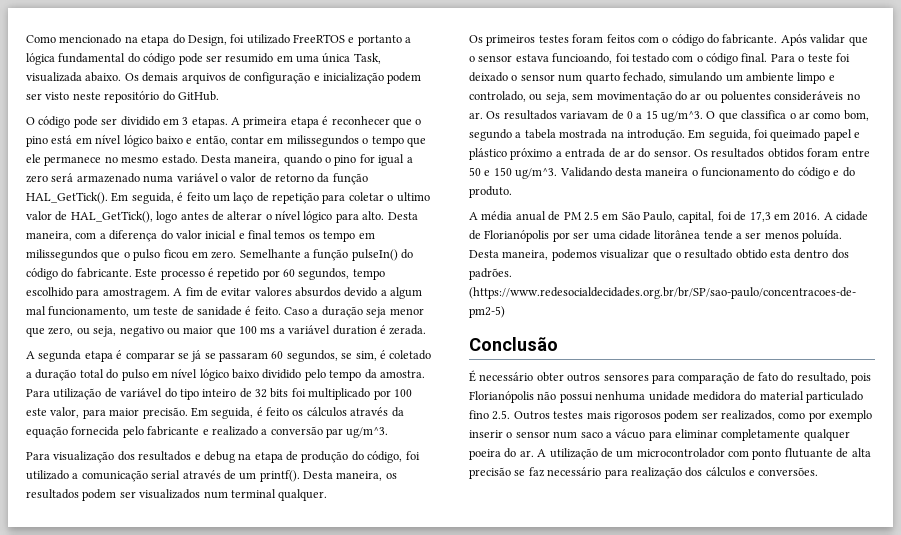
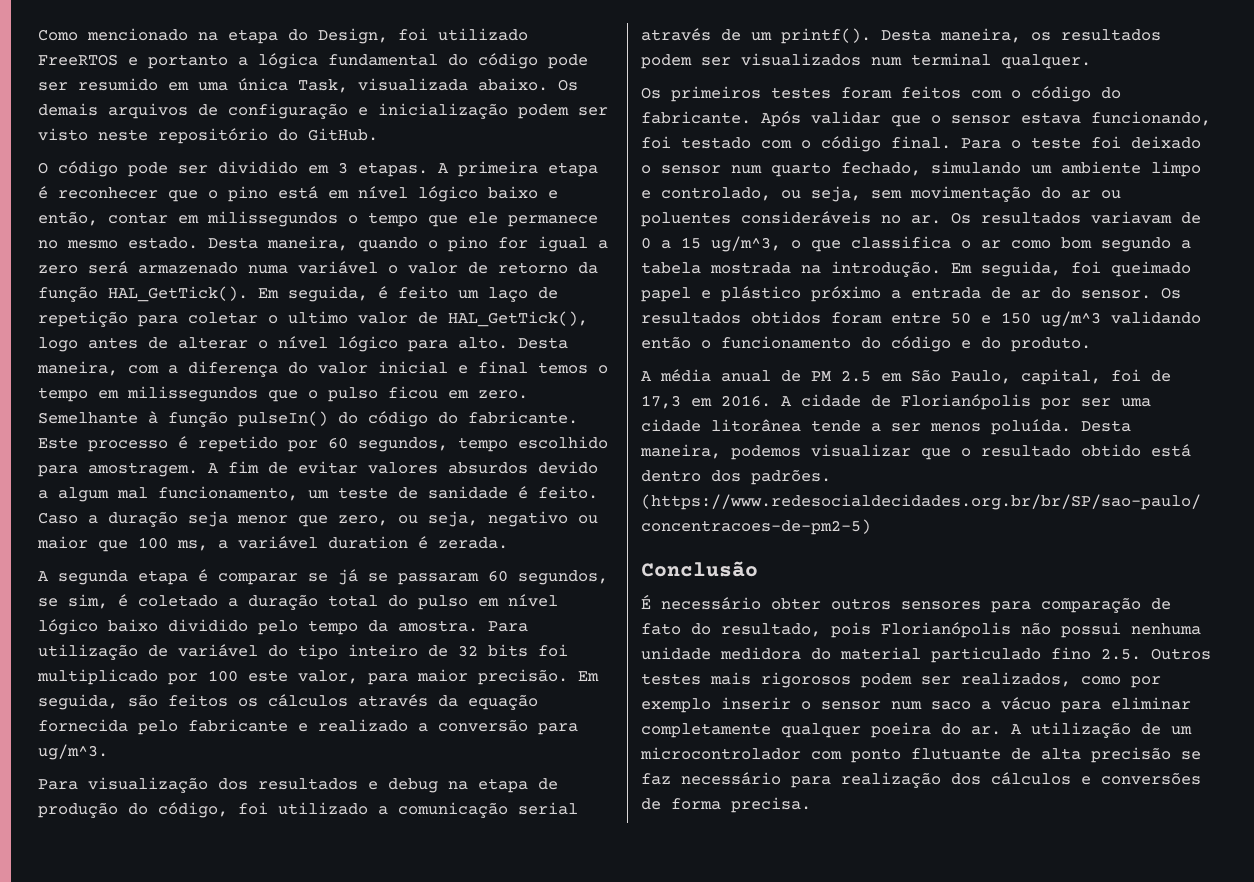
[308,233,320,239] os -> [598,365,608,374] o
[304,252,310,258] a -> [148,411,158,424] à
[260,327,276,334] ms -> [177,540,208,551] ms,
[256,407,289,416] é feito -> [128,694,228,707] são feitos
[326,428,343,438] par -> [538,723,578,735] para
[552,53,613,64] funcioando, -> [1091,111,1211,126] funcionando,
[661,111,716,122] ug/m^3. O -> [711,236,801,252] ug/m^3, o
[843,110,869,121] bom, -> [1061,237,1092,249] bom
[515,167,689,179] ug/m^3. Validando desta maneira -> [1041,311,1201,327] [641,336,691,349] ug/m^3 validando então
[770,250,791,258] esta -> [1151,444,1191,457] está
[758,467,819,476] conversões. -> [1101,772,1201,785] [641,797,811,813] conversões de forma precisa.

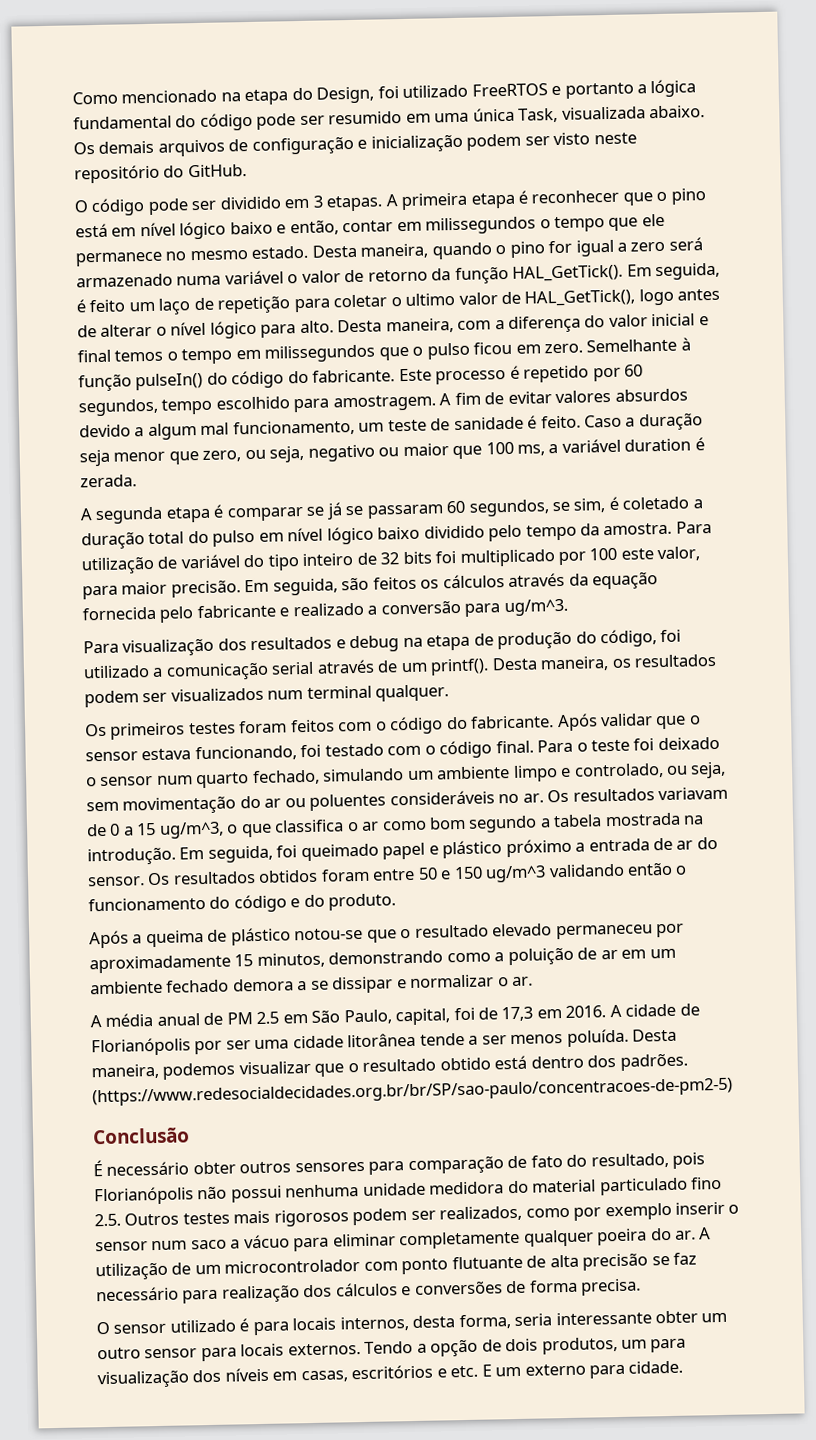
(1091, 344) none -> [89,923,685,949] [89,946,676,974] [90,974,534,995] // Após a queima de plástico notou-se que o resultado elevado permaneceu por aproximadamente 15 minutos, demonstrando como a poluição de ar em um ambiente fechado demora a se dissipar e normalizar o ar.
(811, 805) none -> [96,1310,728,1336] [97,1337,687,1362] [97,1360,684,1389] // O sensor utilizado é para locais internos, desta forma, seria interessante obter um outro sensor para locais externos. Tendo a opção de dois produtos, um para visualização dos níveis em casas, escritórios e etc. E um externo para cidade.

